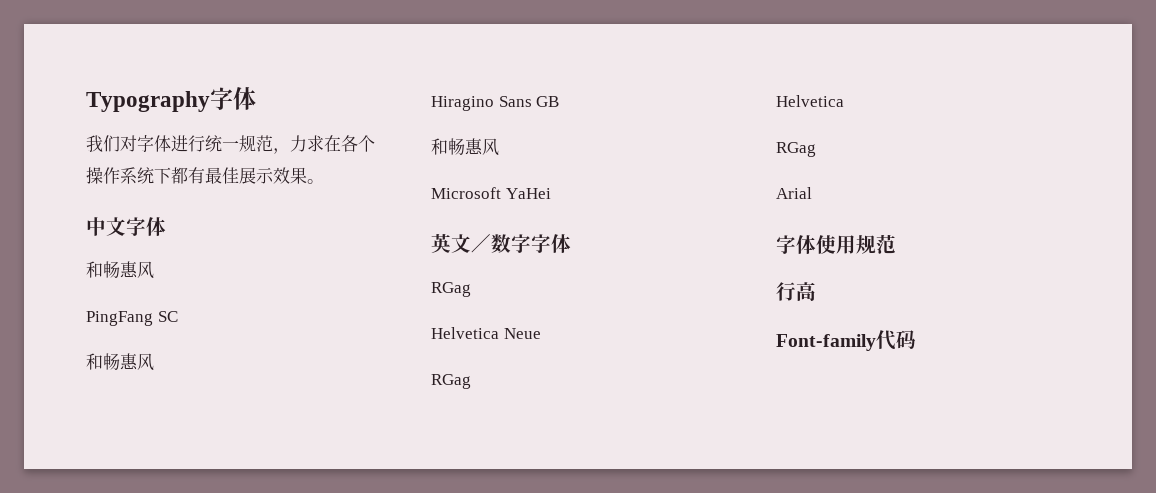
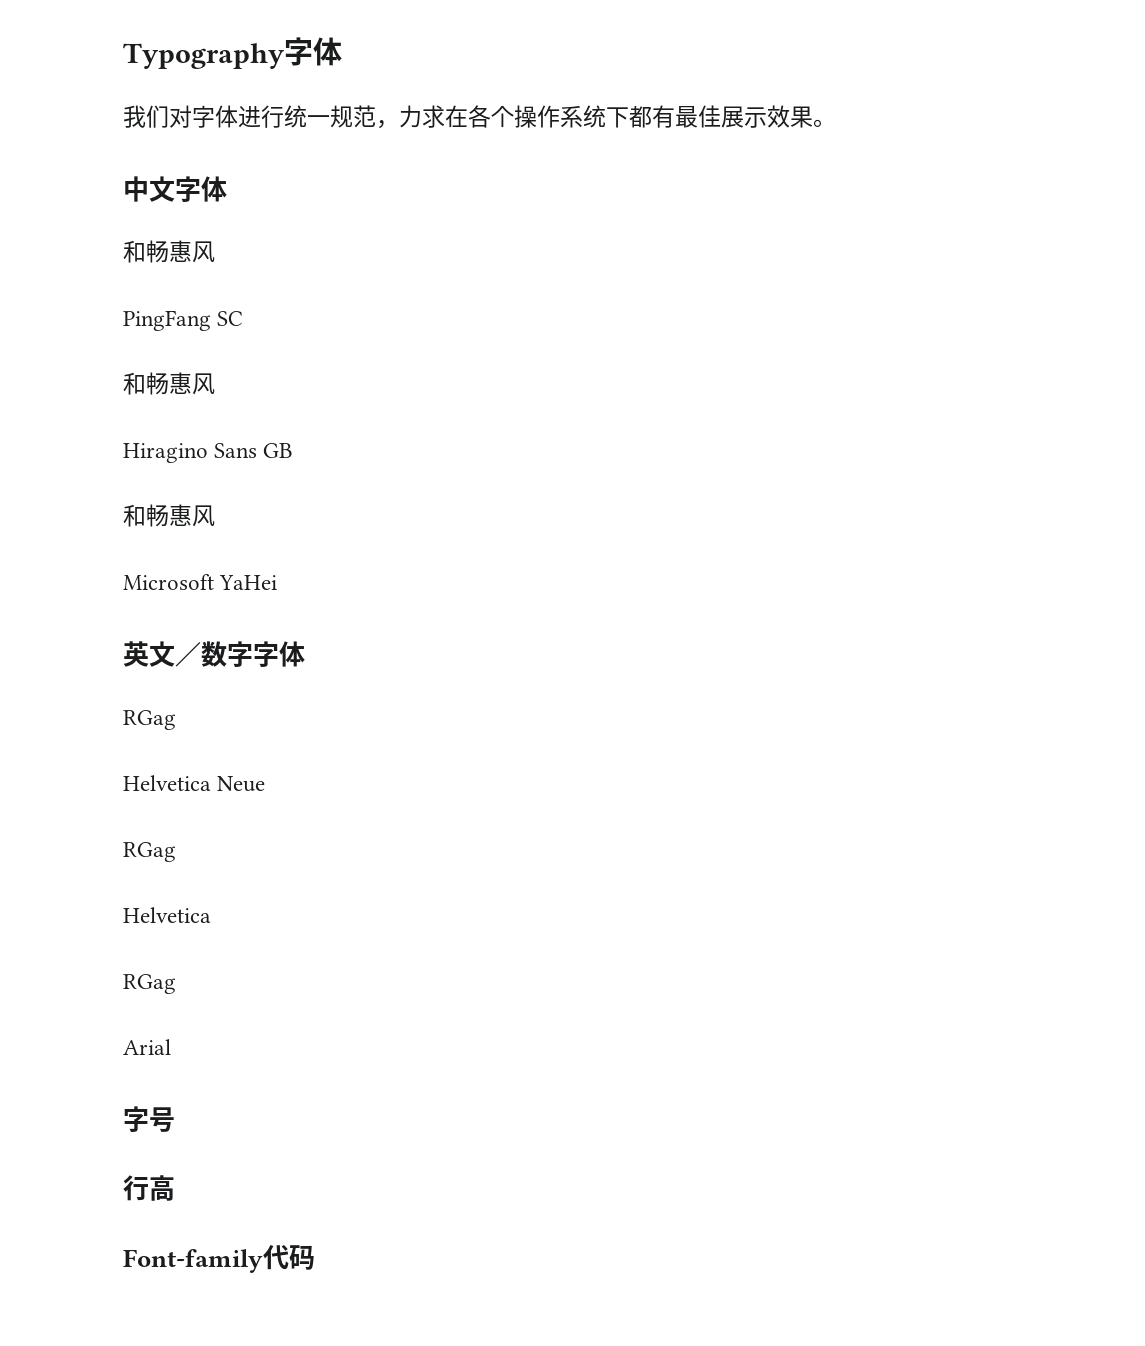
[796,234,896,254] 体使用规范 -> [149,1107,175,1132] 号

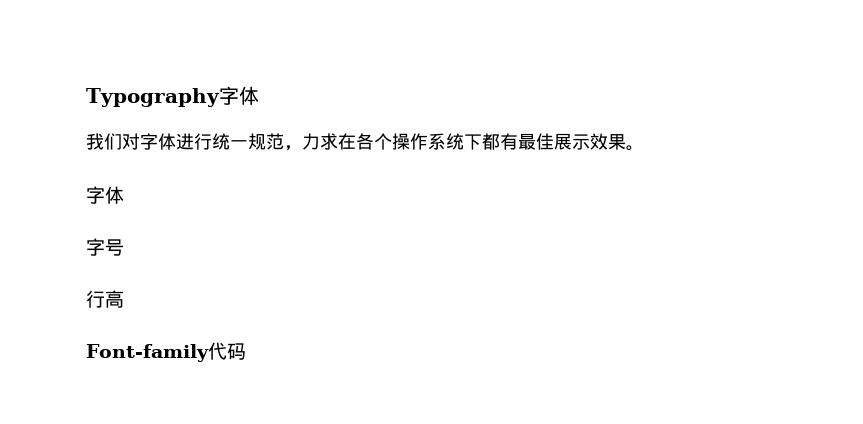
[123,176,227,202] [123,240,215,263] [123,310,244,331] [123,372,215,395] [123,443,294,463] [123,504,215,527] [123,574,278,590] [123,641,305,667] [123,710,176,730] [123,775,266,792] [123,842,176,862] [123,907,211,923] [123,974,176,994] [123,1039,171,1055] 中文字体 // 和畅惠风 // PingFang SC // 和畅惠风 // Hiragino Sans GB // 和畅惠风 // Microsoft YaHei // 英文／数字字体 // RGag // Helvetica Neue // RGag // Helvetica // RGag // Arial -> [86,186,124,204] 字体

